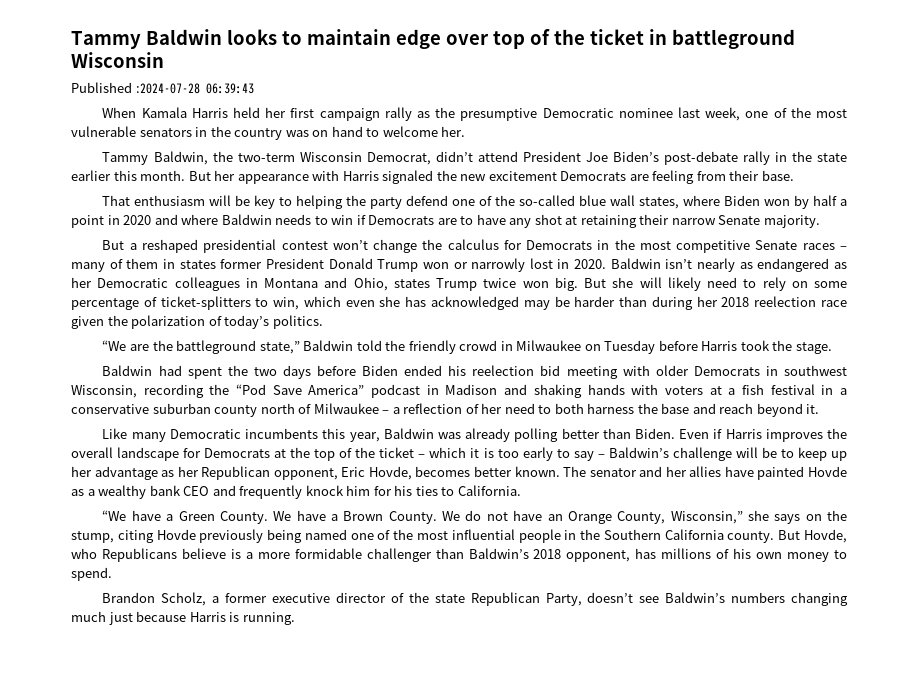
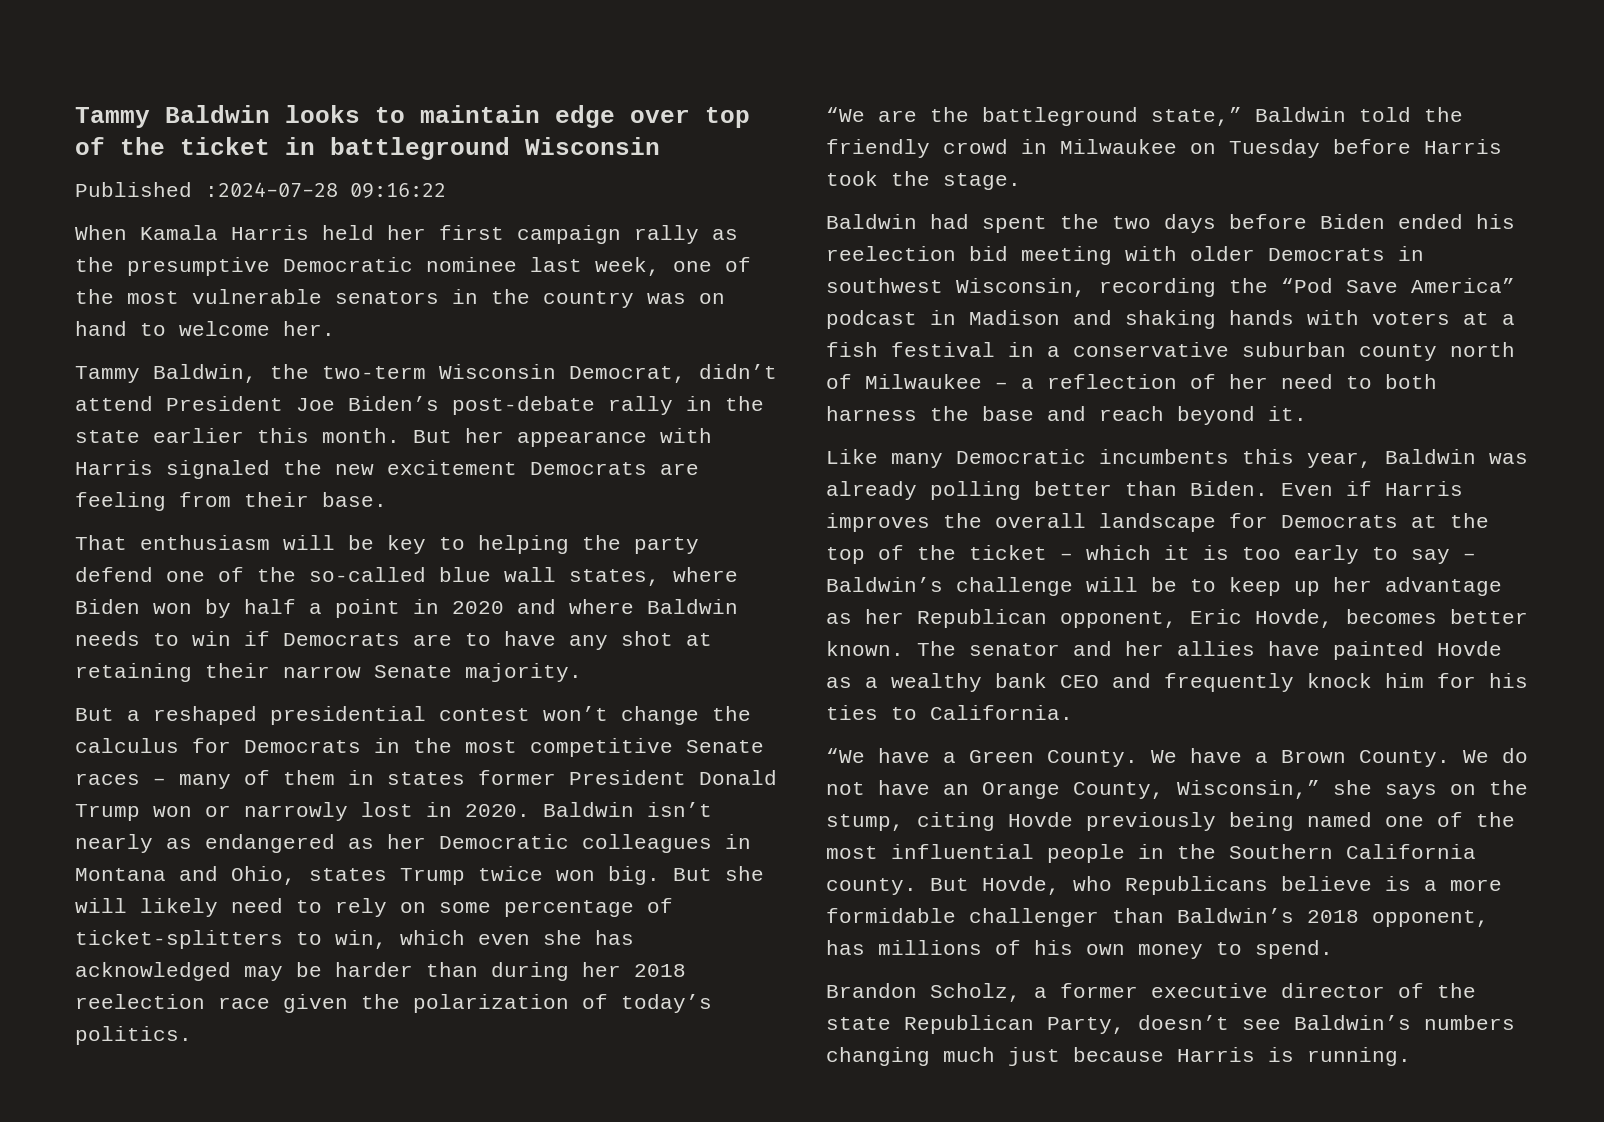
[205,83,254,94] 06:39:43 -> [350,183,446,198] 09:16:22

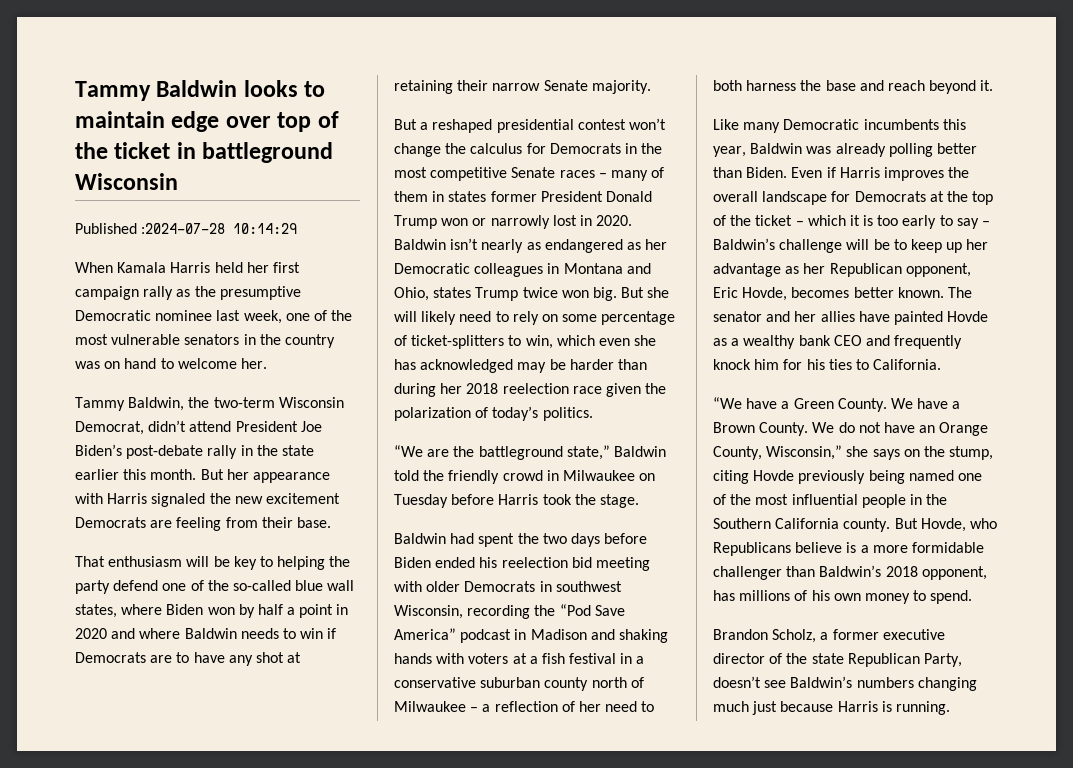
[350,183,446,198] 09:16:22 -> [233,223,298,234] 10:14:29

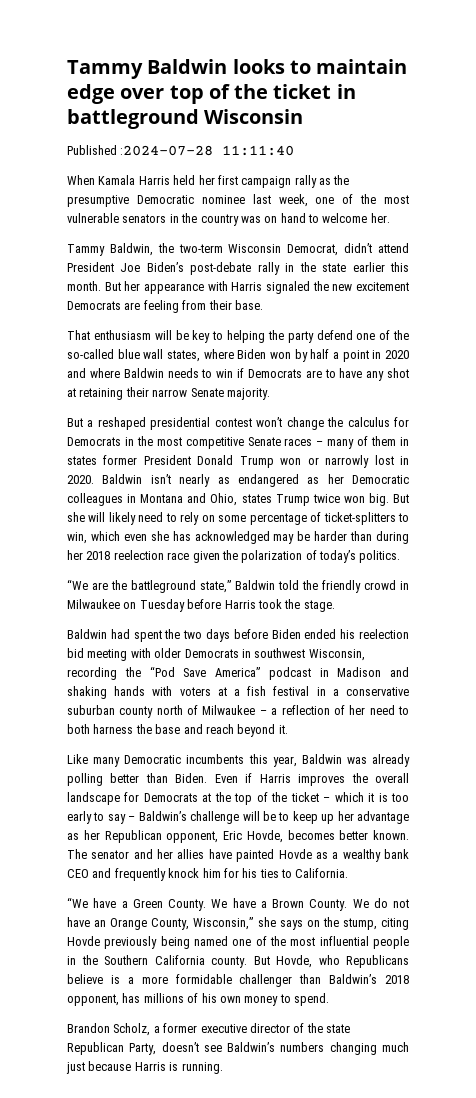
[233,223,298,234] 10:14:29 -> [222,145,295,156] 11:11:40

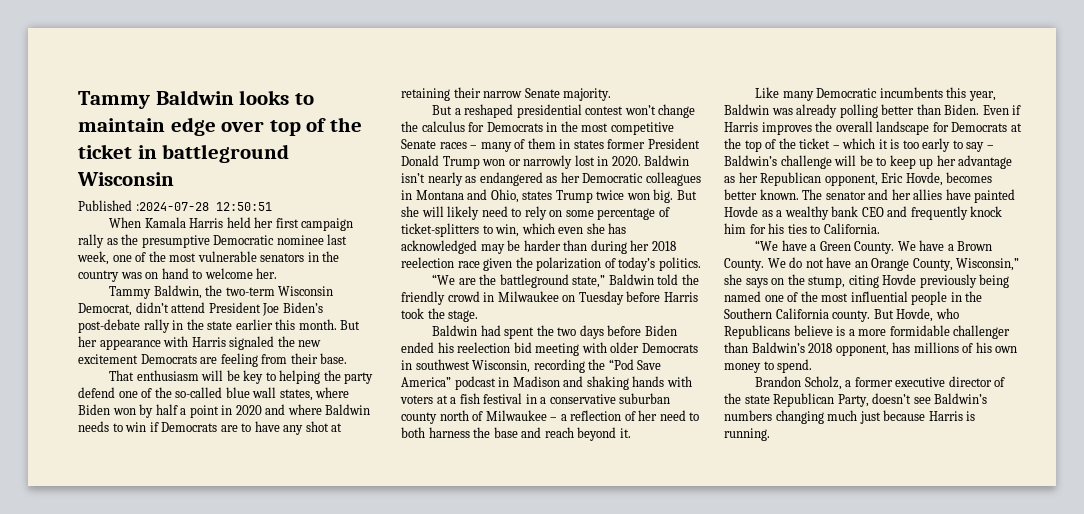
[222,145,295,156] 11:11:40 -> [215,202,272,211] 12:50:51

